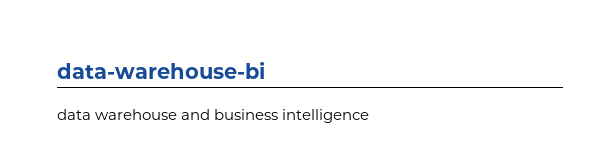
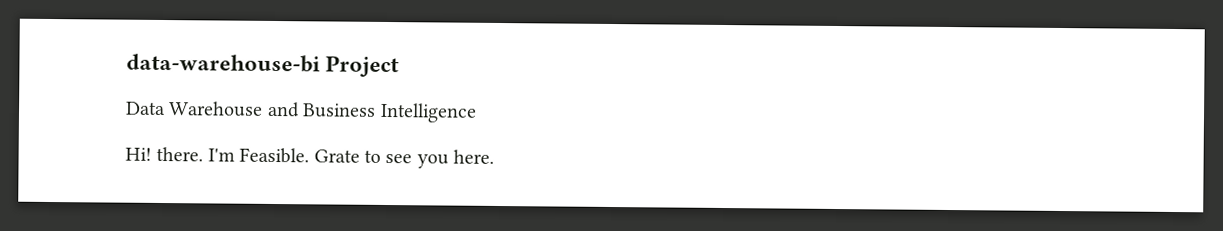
[57,109,370,123] // data warehouse and business intelligence -> [325,55,400,78] [125,101,477,123] [125,146,495,169] Project // Data Warehouse and Business Intelligence // Hi! there. I'm Feasible. Grate to see you here.

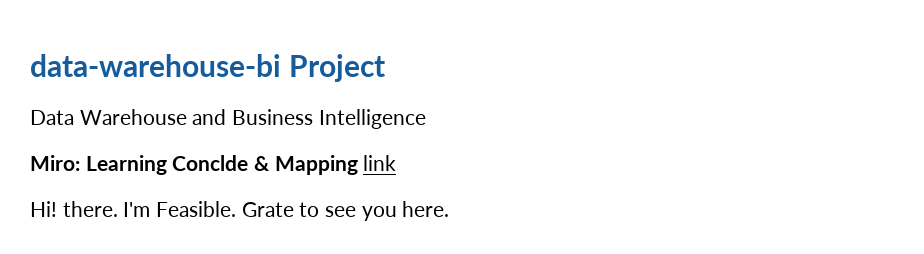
(477, 112) none -> [30,155,397,175] // Miro: Learning Conclde & Mapping link

